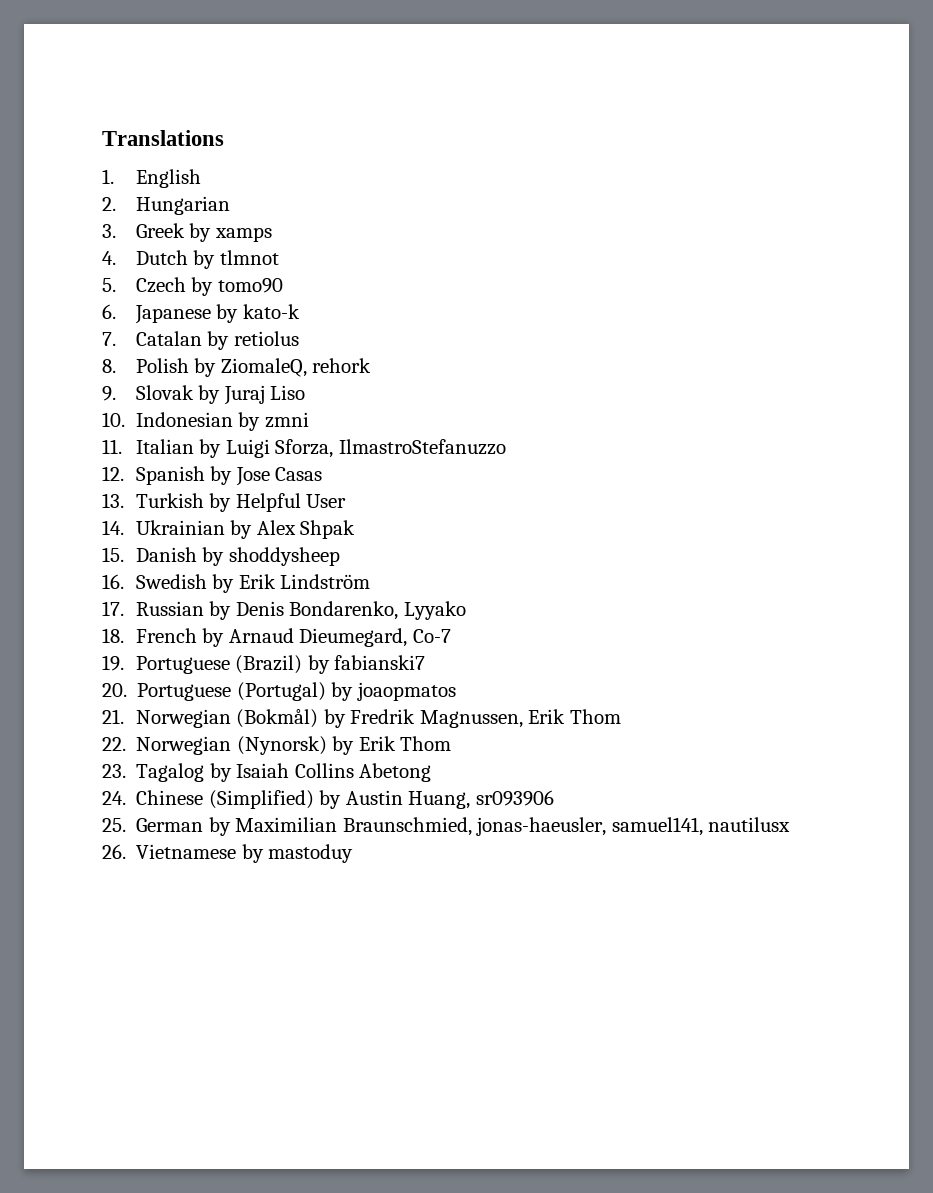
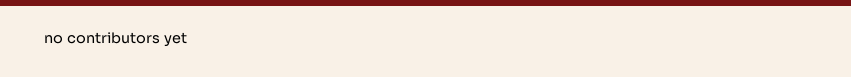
[102,130,224,146] [102,169,201,188] [102,196,230,215] [102,223,272,242] [102,250,279,269] [102,277,283,296] [102,304,300,324] [102,331,299,350] [102,358,372,377] [102,385,306,405] [102,412,309,431] [102,439,506,458] [102,466,323,486] [102,493,347,512] [102,520,356,539] [102,547,340,566] [102,574,371,593] [102,601,466,620] [102,628,451,647] [102,655,426,674] [102,682,456,701] [102,709,621,728] [102,736,452,755] [102,763,432,782] [102,790,554,809] [102,817,791,836] [102,844,354,863] Translations // 1. English // 2. Hungarian // 3. Greek by xamps // 4. Dutch by tlmnot // 5. Czech by tomo90 // 6. Japanese by kato-k // 7. Catalan by retiolus // 8. Polish by ZiomaleQ, rehork // 9. Slovak by Juraj Liso // 10. Indonesian by zmni // 11. Italian by Luigi Sforza, IlmastroStefanuzzo // 12. Spanish by Jose Casas // 13. Turkish by Helpful User // 14. Ukrainian by Alex Shpak // 15. Danish by shoddysheep // 16. Swedish by Erik Lindström // 17. Russian by Denis Bondarenko, Lyyako // 18. French by Arnaud Dieumegard, Co-7 // 19. Portuguese (Brazil) by fabianski7 // 20. Portuguese (Portugal) by joaopmatos // 21. Norwegian (Bokmål) by Fredrik Magnussen, Erik Thom // 22. Norwegian (Nynorsk) by Erik Thom // 23. Tagalog by Isaiah Collins Abetong // 24. Chinese (Simplified) by Austin Huang, sr093906 // 25. German by Maximilian Braunschmied, jonas-haeusler, samuel141, nautilusx // 26. Vietnamese by mastoduy -> [44,32,187,47] no contributors yet

